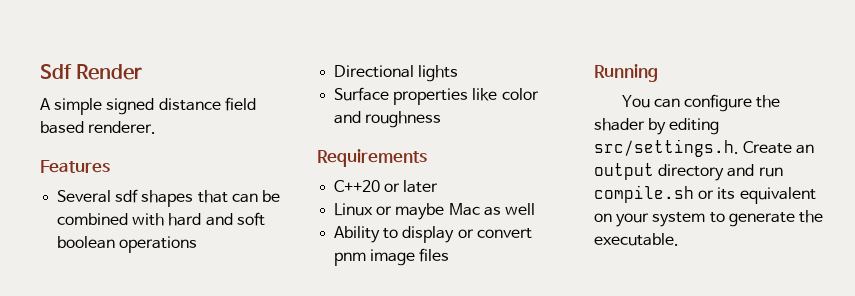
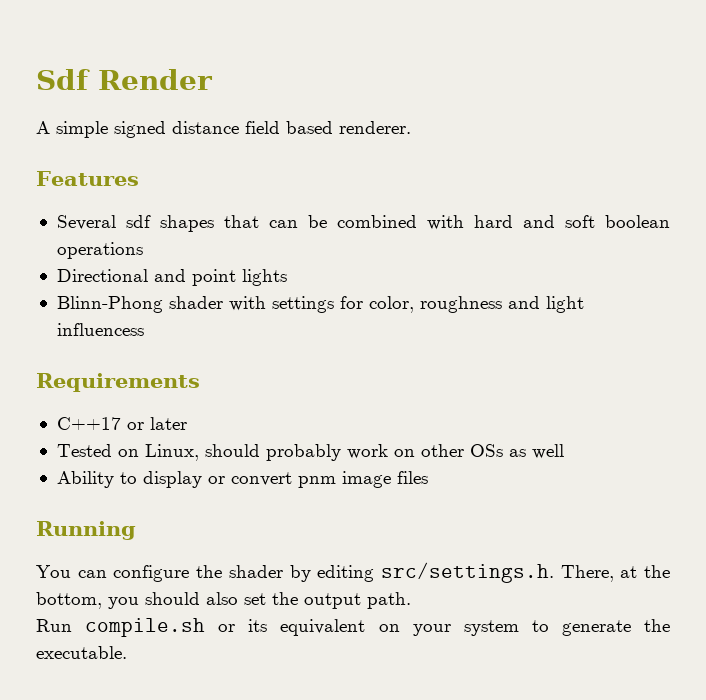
(415, 71) none -> [153,269,236,286] and point
[334,87,539,105] [334,111,442,128] Surface properties like color and roughness -> [56,296,584,313] [56,323,144,336] Blinn-Phong shader with settings for color, roughness and light influencess
[334,180,381,192] C++20 -> [56,417,121,430] C++17
[334,203,480,220] Linux or maybe Mac -> [56,444,503,461] Tested on Linux, should probably work on other OSs
[743,141,815,154] [594,163,783,181] Create an output directory and run -> [560,565,671,582] [36,592,411,609] [36,619,72,632] There, at the bottom, you should also set the output path. // Run

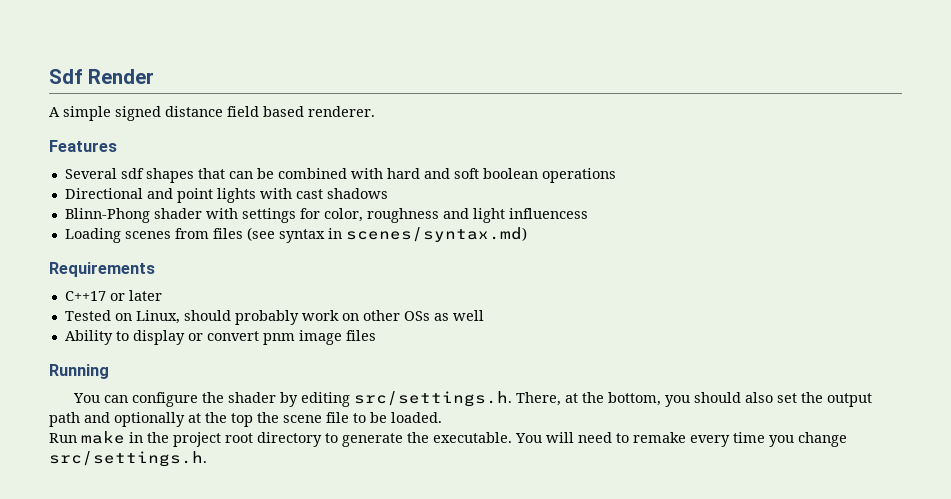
(287, 277) none -> [259,188,388,199] with cast shadows
(144, 329) none -> [64,227,527,243] // Loading scenes from files (see syntax in scenes/syntax.md)
[367,592,411,609] [36,618,671,637] [36,646,127,659] path. // Run compile.sh or its equivalent on your system to generate the executable. -> [49,412,442,427] [49,431,847,447] [49,451,207,467] path and optionally at the top the scene file to be loaded. // Run make in the project root directory to generate the executable. You will need to remake every time you change src/settings.h.

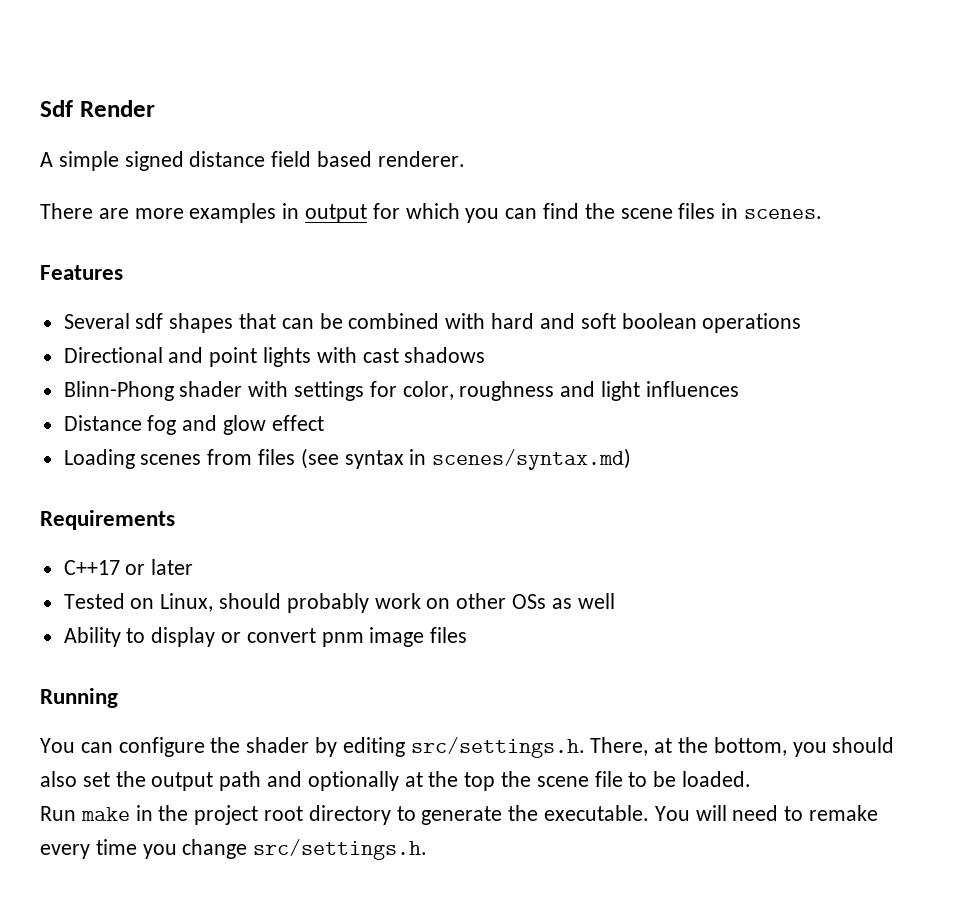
(375, 111) none -> [40,203,823,223] // There are more examples in output for which you can find the scene files in scenes.
[508,208,588,219] influencess -> [645,381,739,397] [63,415,324,435] influences // Distance fog and glow effect

